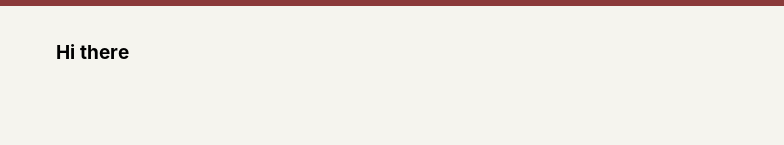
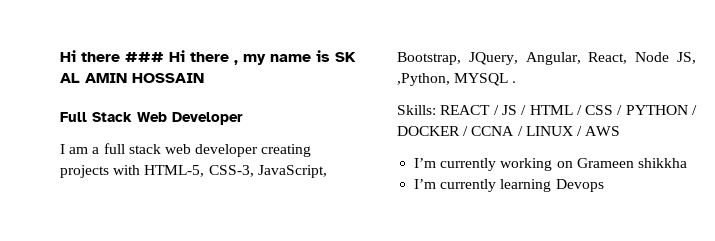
[56,44,130,59] Hi there -> [60,50,356,65] [60,73,204,83] [60,112,243,125] [60,143,312,157] [60,165,327,178] [397,52,696,65] [397,73,517,86] [397,105,697,115] [397,126,621,136] [414,158,687,171] [414,179,604,192] Hi there ### Hi there , my name is SK AL AMIN HOSSAIN // Full Stack Web Developer // I am a full stack web developer creating projects with HTML-5, CSS-3, JavaScript, Bootstrap, JQuery, Angular, React, Node JS, ,Python, MYSQL . // Skills: REACT / JS / HTML / CSS / PYTHON / DOCKER / CCNA / LINUX / AWS // I’m currently working on Grameen shikkha // I’m currently learning Devops

